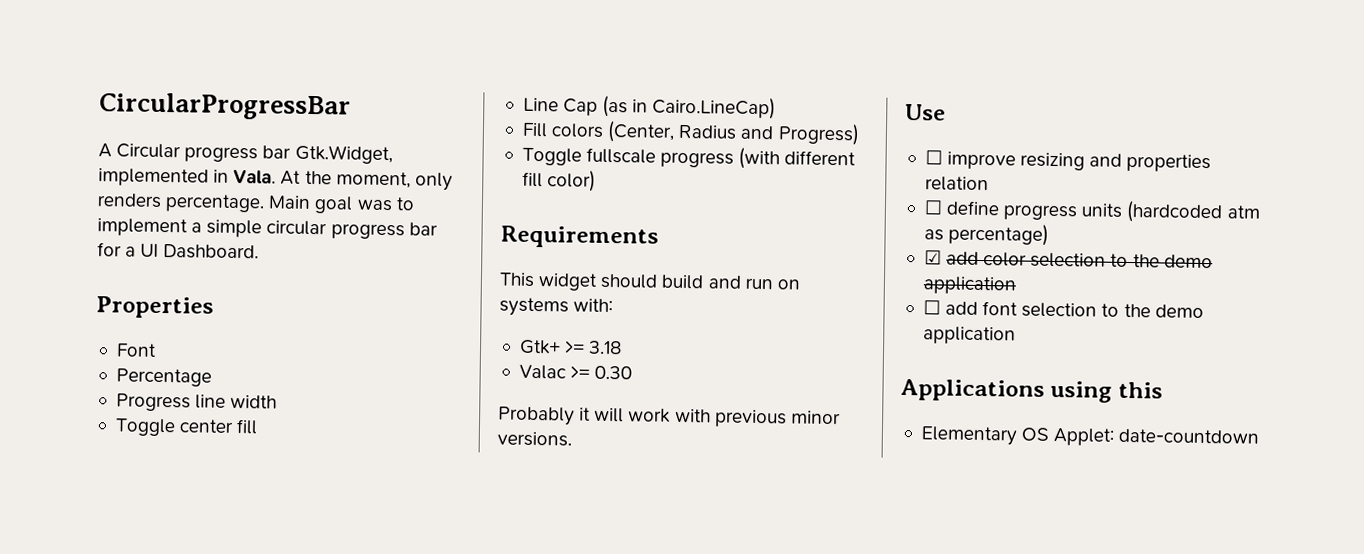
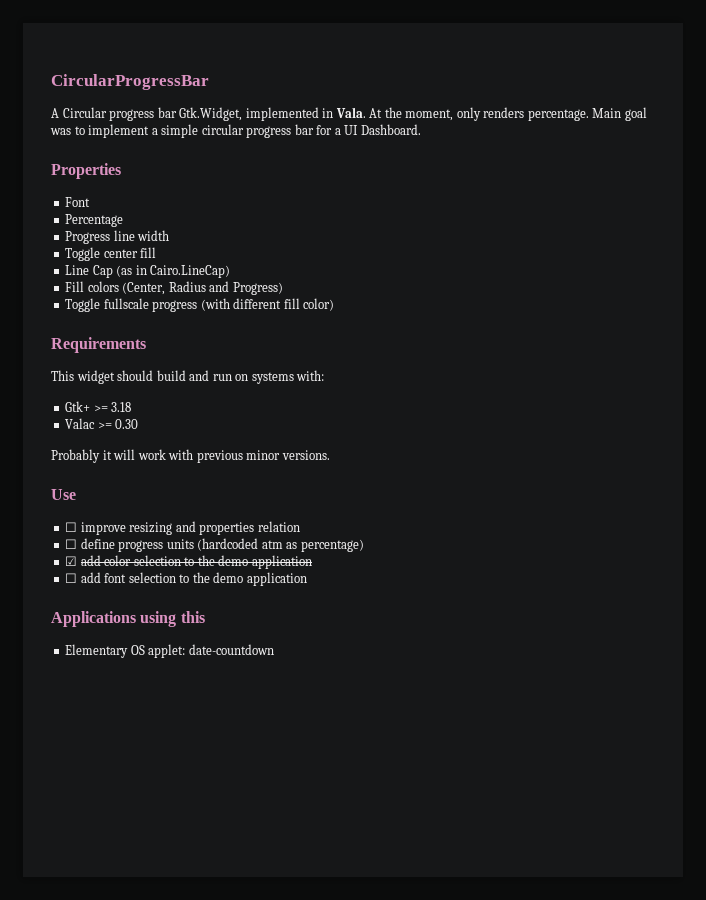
[1053,428,1115,446] Applet: -> [148,644,186,658] applet:

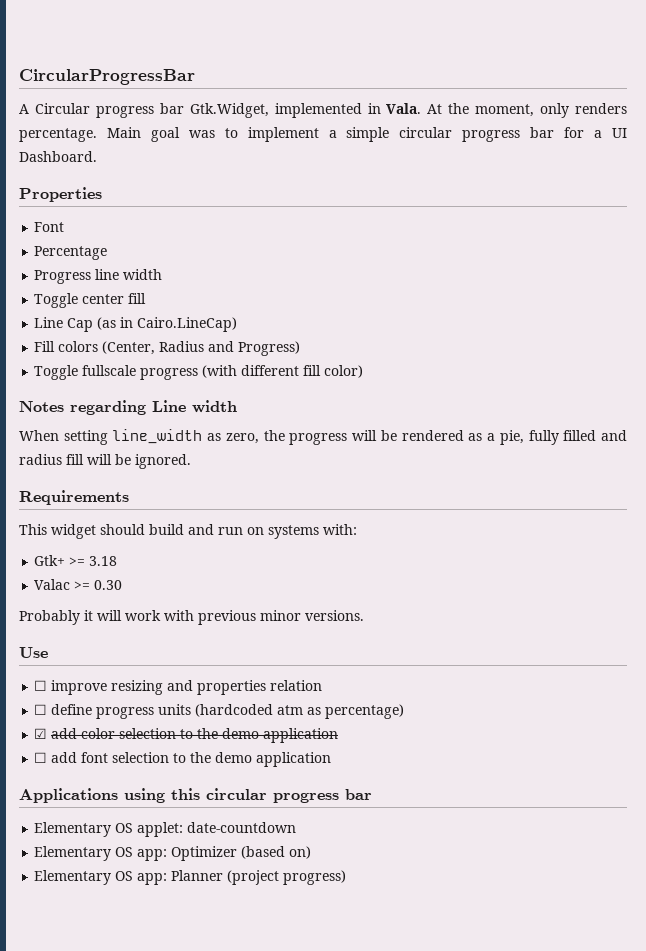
(335, 304) none -> [19,400,237,415] [19,429,628,445] [19,454,191,469] // Notes regarding Line width // When setting line_width as zero, the progress will be rendered as a pie, fully filled and radius fill will be ignored.
(205, 617) none -> [206,788,372,803] circular progress bar
(274, 649) none -> [34,846,312,861] [34,870,347,885] // Elementary OS app: Optimizer (based on) // Elementary OS app: Planner (project progress)

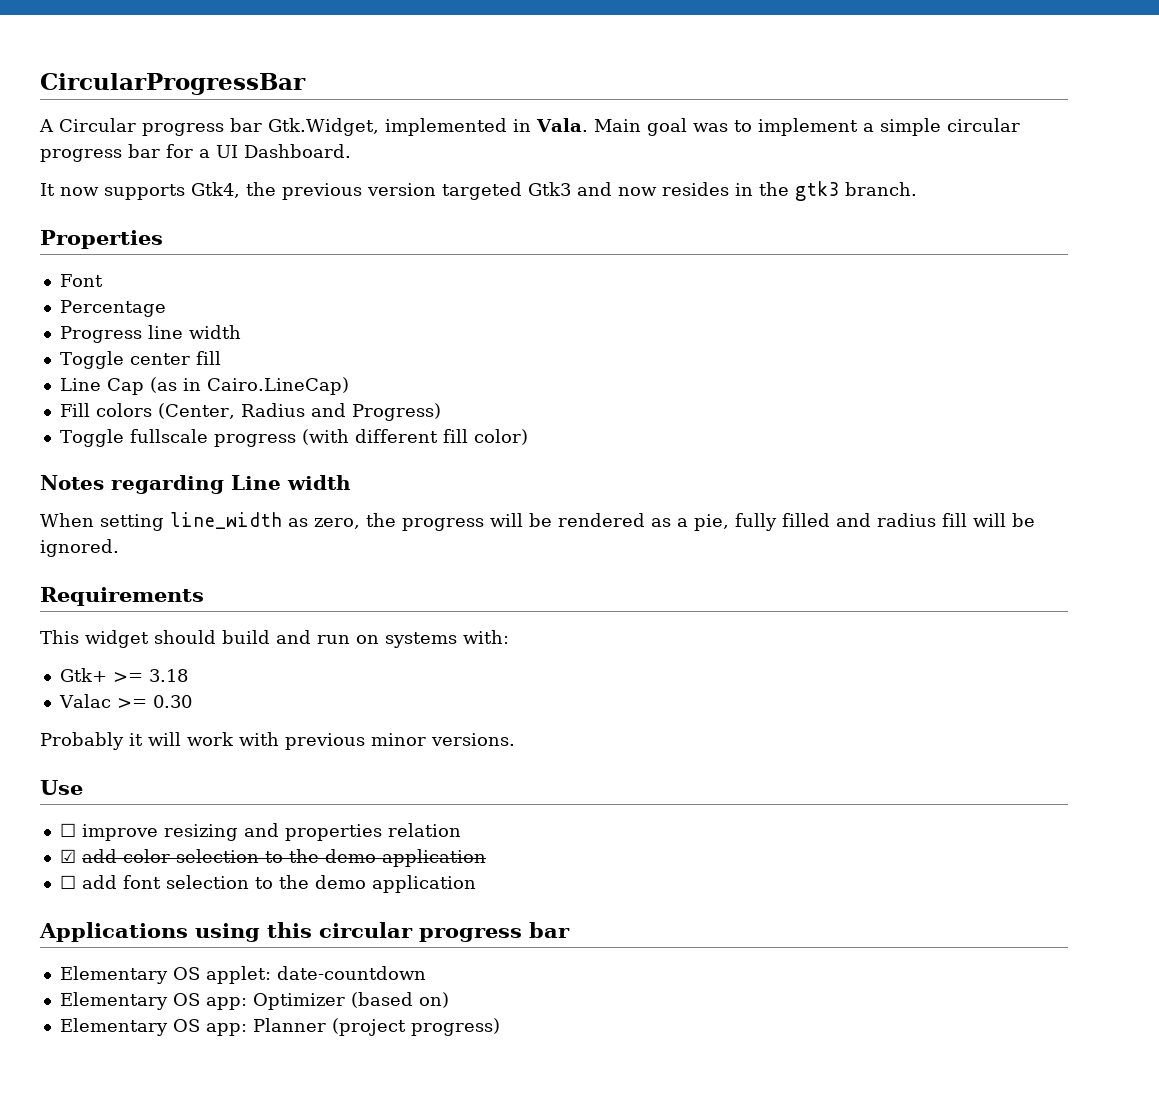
[427,103,627,118] [19,128,97,142] At the moment, only renders percentage. -> (588, 125) none
(97, 156) none -> [40,181,917,201] // It now supports Gtk4, the previous version targeted Gtk3 and now resides in the gtk3 branch.
[34,704,405,719] // ☐ define progress units (hardcoded atm as percentage) -> (461, 830) none

